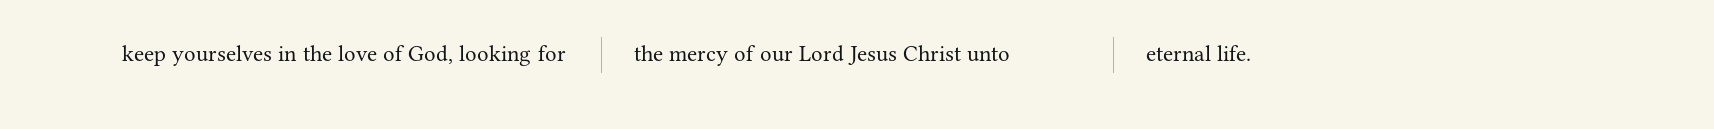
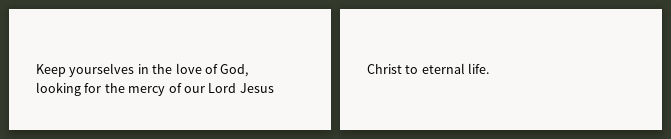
[122,45,166,66] keep -> [36,64,66,77] Keep
[967,47,1011,62] unto -> [405,65,419,74] to

